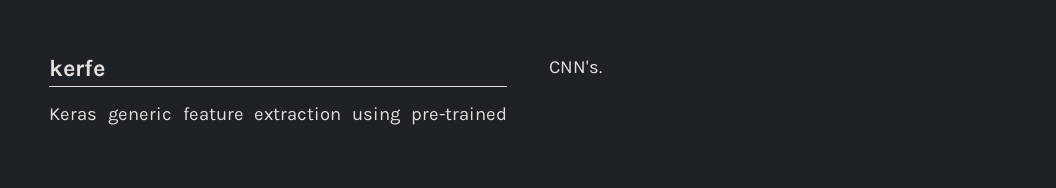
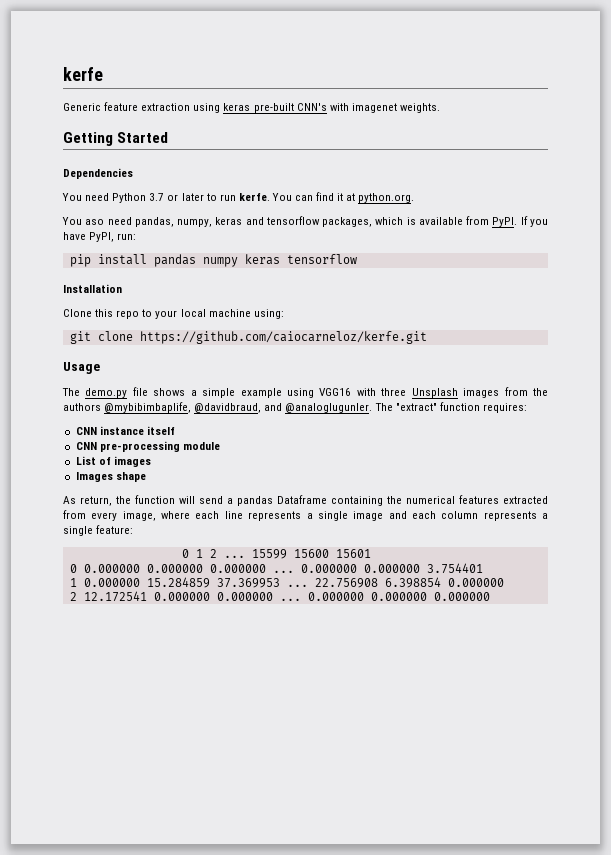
[49,107,172,125] Keras generic -> [63,103,101,111] Generic
[411,107,507,125] [549,60,602,74] pre-trained CNN's. -> [223,103,440,113] [63,132,169,146] [63,168,133,179] [62,192,415,203] [62,216,548,227] [63,232,137,242] [69,254,357,267] [63,284,122,293] [63,309,284,319] [69,331,427,344] [63,362,100,374] [62,387,548,398] [63,402,527,413] [75,426,175,435] [75,441,220,452] [75,456,151,467] [75,472,146,482] [63,495,548,506] [63,510,548,521] [63,525,134,536] [181,549,371,559] [69,563,483,574] [69,577,504,588] [69,591,490,602] keras pre-built CNN's with imagenet weights. // Getting Started // Dependencies // You need Python 3.7 or later to run kerfe. You can find it at python.org. // You aso need pandas, numpy, keras and tensorflow packages, which is available from PyPI. If you have PyPI, run: // pip install pandas numpy keras tensorflow // Installation // Clone this repo to your local machine using: // git clone https://github.com/caiocarneloz/kerfe.git // Usage // The demo.py file shows a simple example using VGG16 with three Unsplash images from the authors @mybibimbaplife, @davidbraud, and @analoglugunler. The "extract" function requires: // CNN instance itself // CNN pre-processing module // List of images // Images shape // As return, the function will send a pandas Dataframe containing the numerical features extracted from every image, where each line represents a single image and each column represents a single feature: // 0 1 2 ... 15599 15600 15601 // 0 0.000000 0.000000 0.000000 ... 0.000000 0.000000 3.754401 // 1 0.000000 15.284859 37.369953 ... 22.756908 6.398854 0.000000 // 2 12.172541 0.000000 0.000000 ... 0.000000 0.000000 0.000000

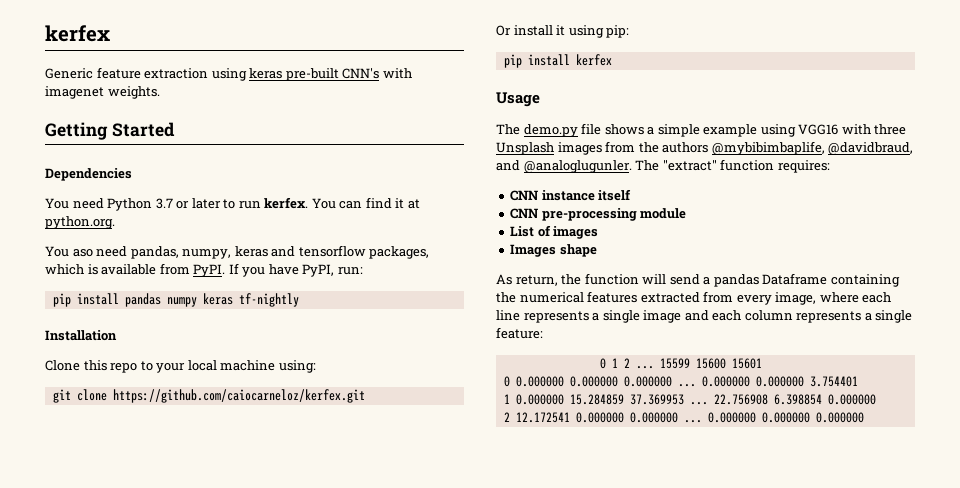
[63,67,103,81] kerfe -> [45,25,110,42] kerfex
[238,193,270,201] kerfe. -> [264,197,309,209] kerfex.
[286,254,357,264] tensorflow -> [238,293,299,307] tf-nightly
[139,331,427,344] https://github.com/caiocarneloz/kerfe.git -> [112,389,365,403] [496,25,630,38] [503,54,612,68] https://github.com/caiocarneloz/kerfex.git // Or install it using pip: // pip install kerfex

